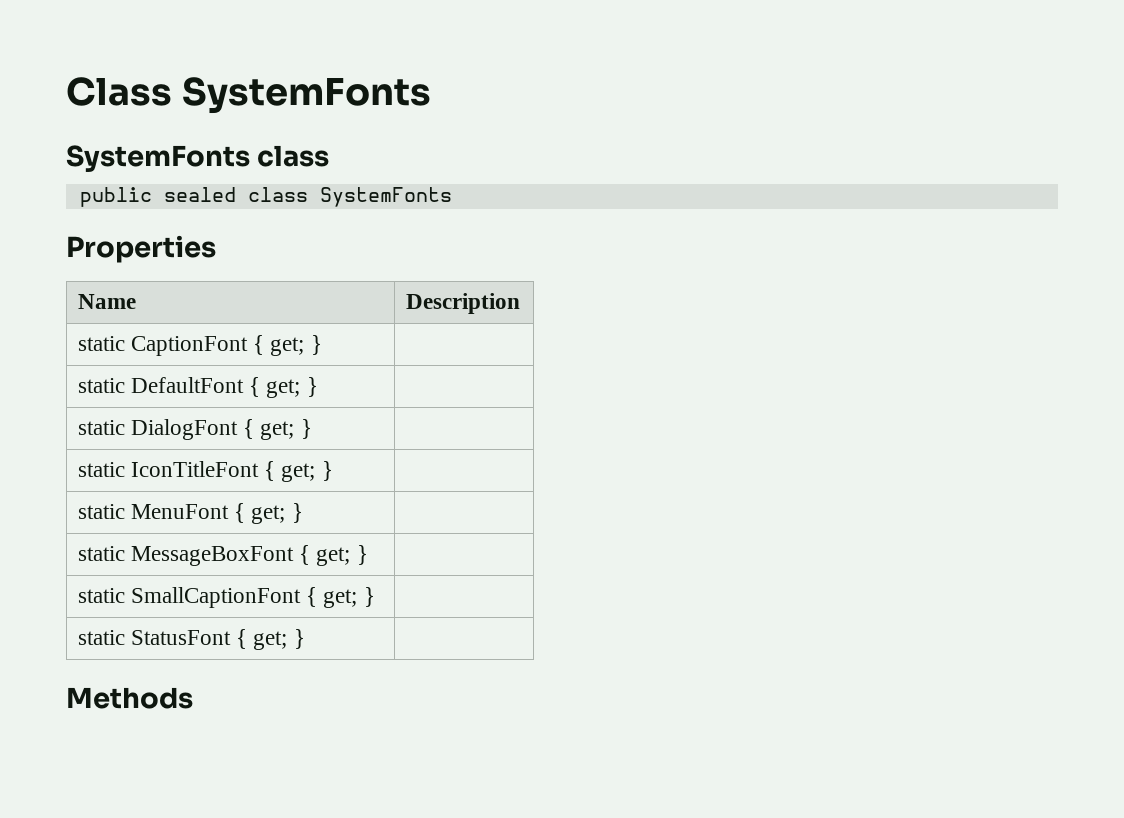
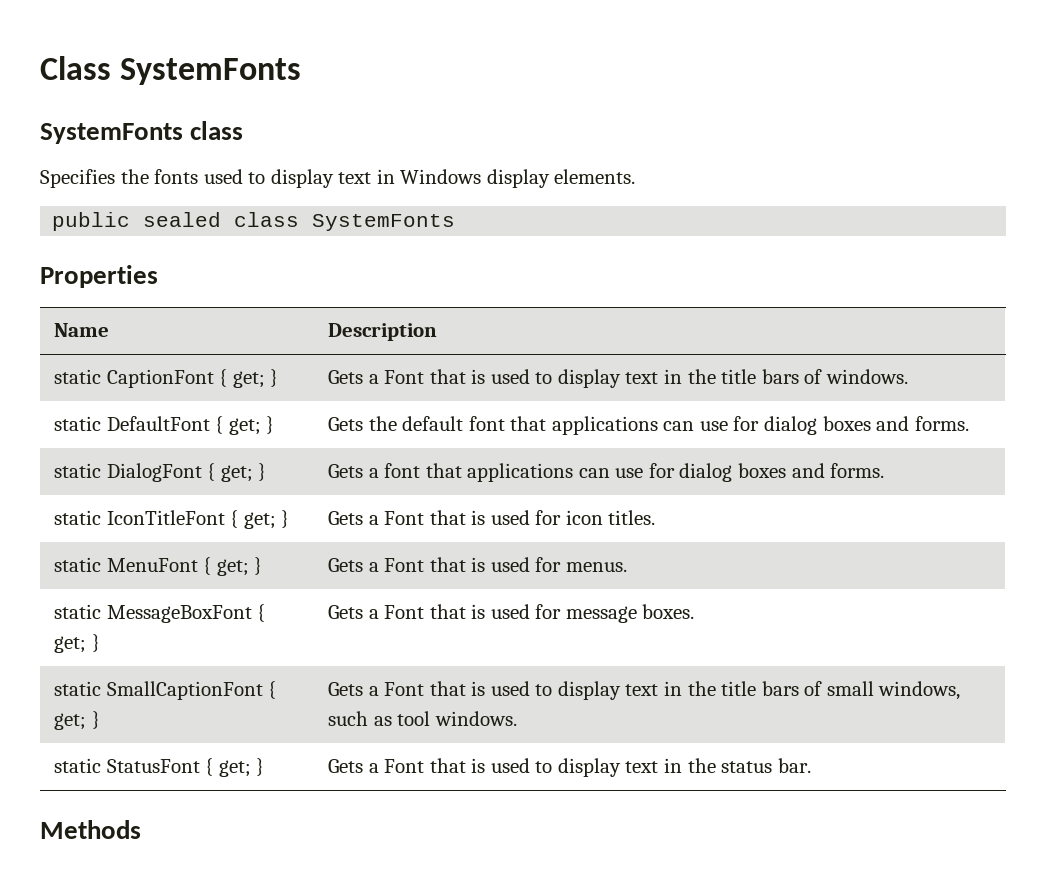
(330, 156) none -> [40,169,636,188] // Specifies the fonts used to display text in Windows display elements.
(322, 345) none -> [328,369,908,388] Gets a Font that is used to display text in the title bars of windows.
(318, 387) none -> [328,416,969,435] Gets the default font that applications can use for dialog boxes and forms.
(312, 429) none -> [328,463,885,482] Gets a font that applications can use for dialog boxes and forms.
(333, 471) none -> [328,510,656,525] Gets a Font that is used for icon titles.
(303, 513) none -> [328,557,627,572] Gets a Font that is used for menus.
(368, 555) none -> [328,604,695,623] Gets a Font that is used for message boxes.
(375, 597) none -> [328,681,961,700] [328,711,517,726] Gets a Font that is used to display text in the title bars of small windows, such as tool windows.
(305, 639) none -> [328,758,811,777] Gets a Font that is used to display text in the status bar.

